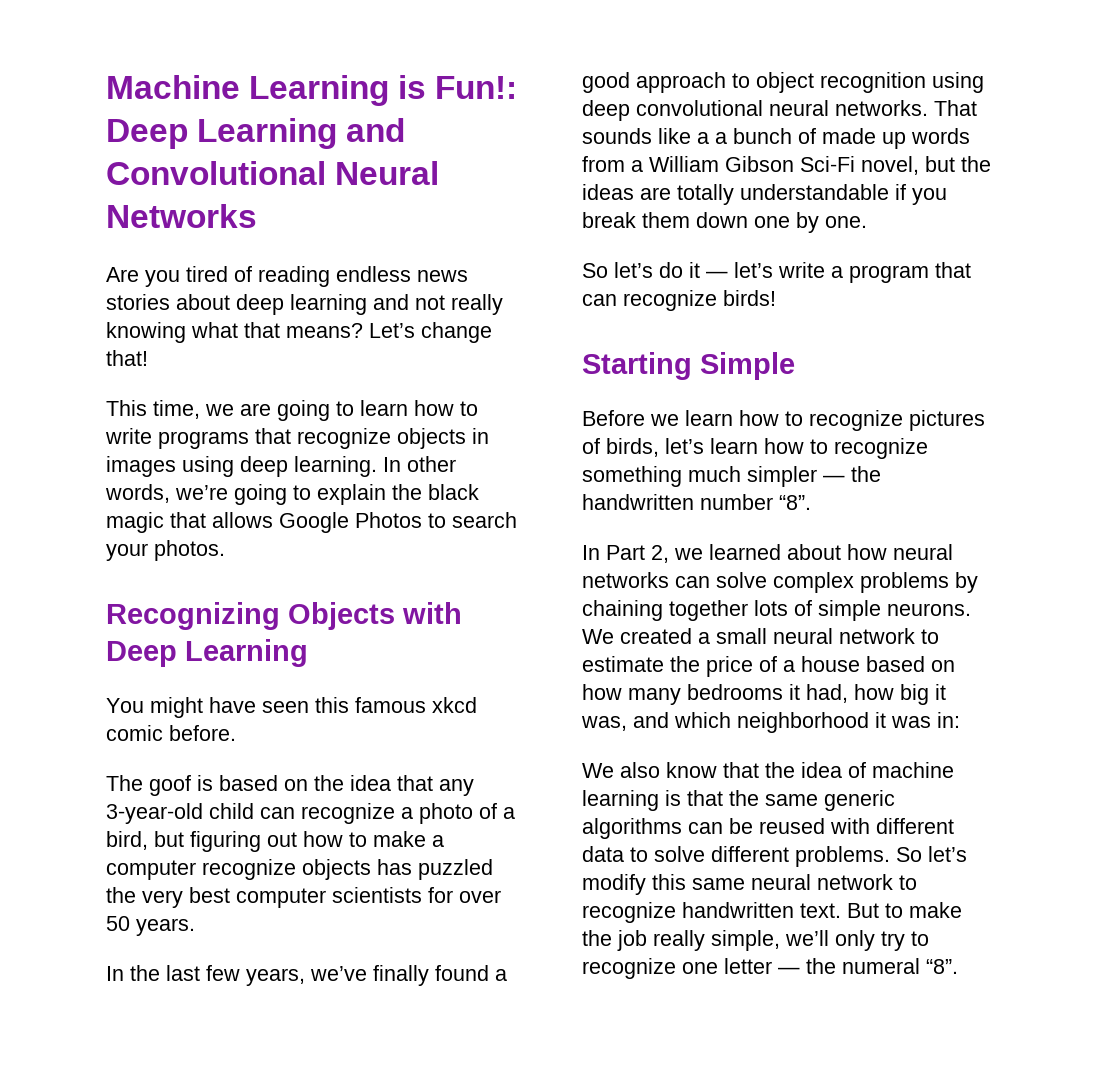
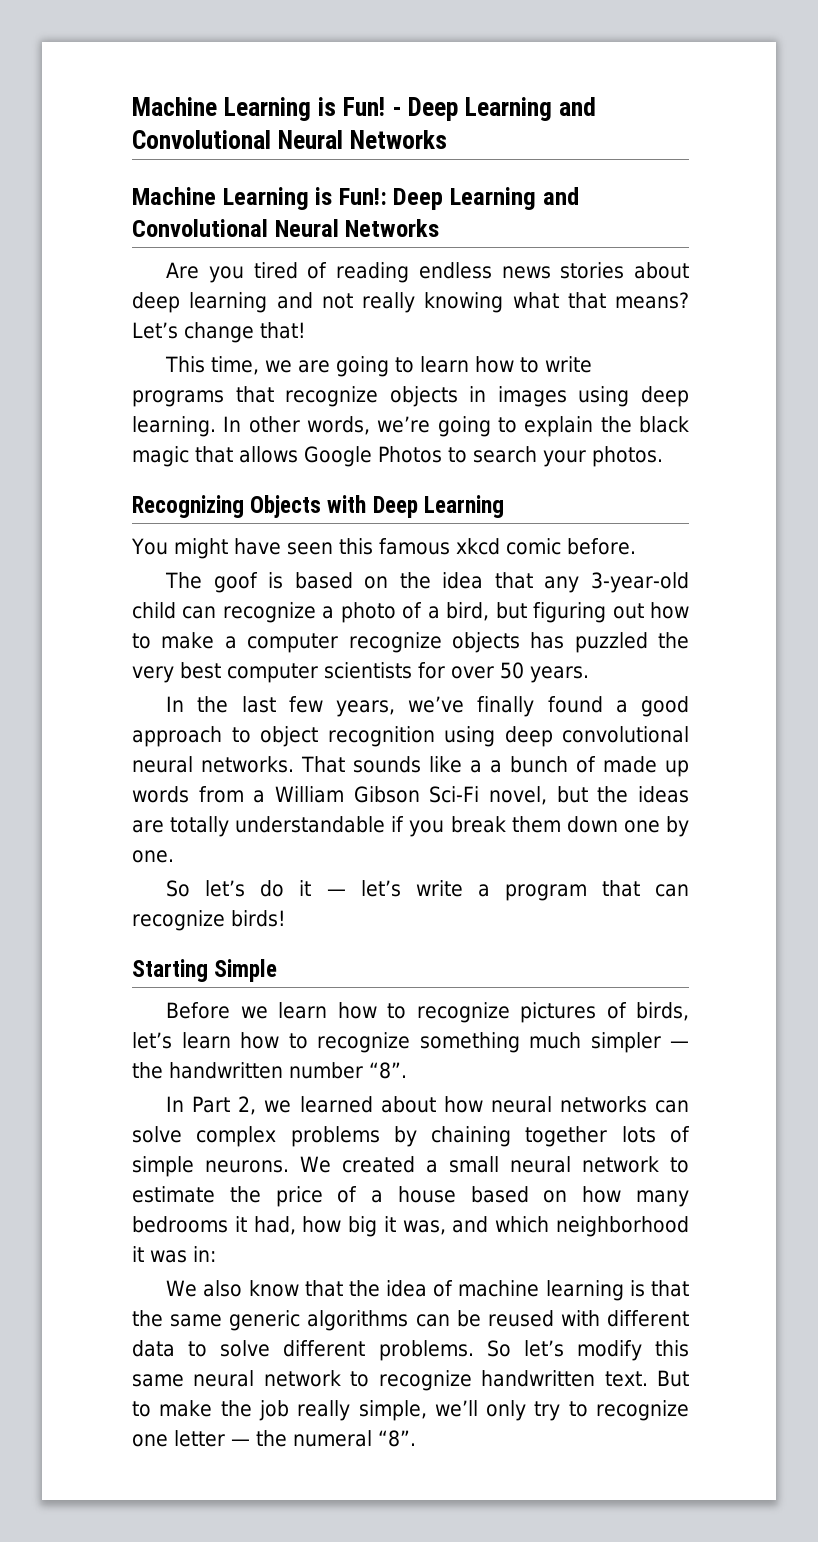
[106,75,427,106] Machine Learning is -> [132,97,597,121] [132,130,447,149] [132,187,333,210] Machine Learning is Fun! - Deep Learning and Convolutional Neural Networks // Machine Learning is

